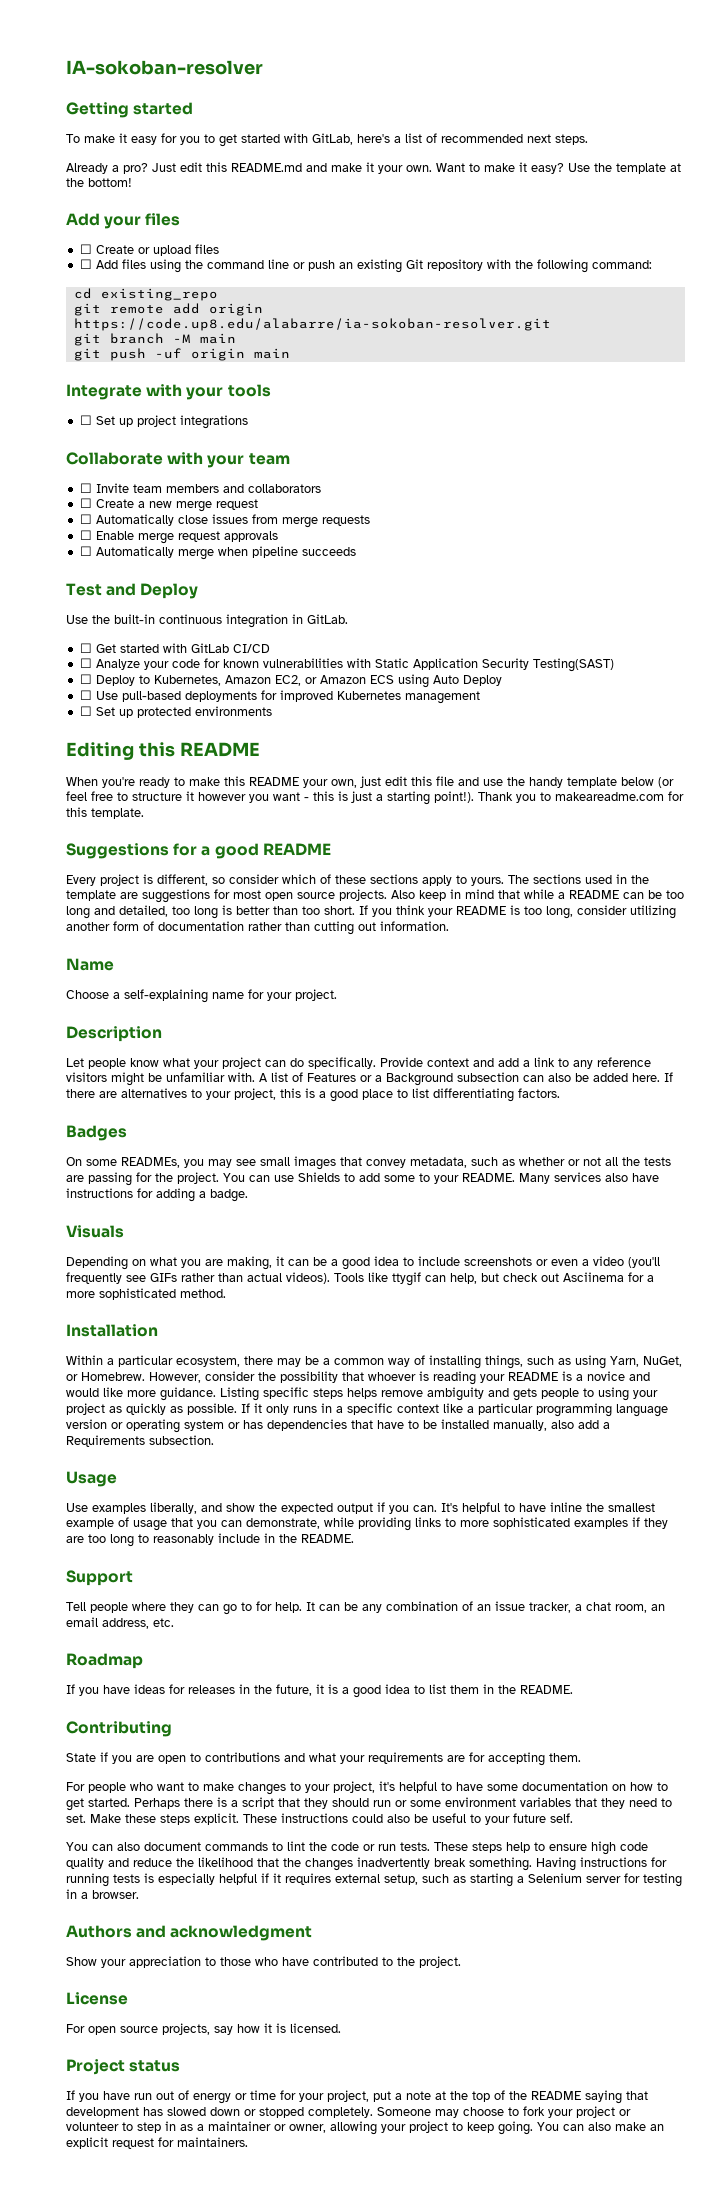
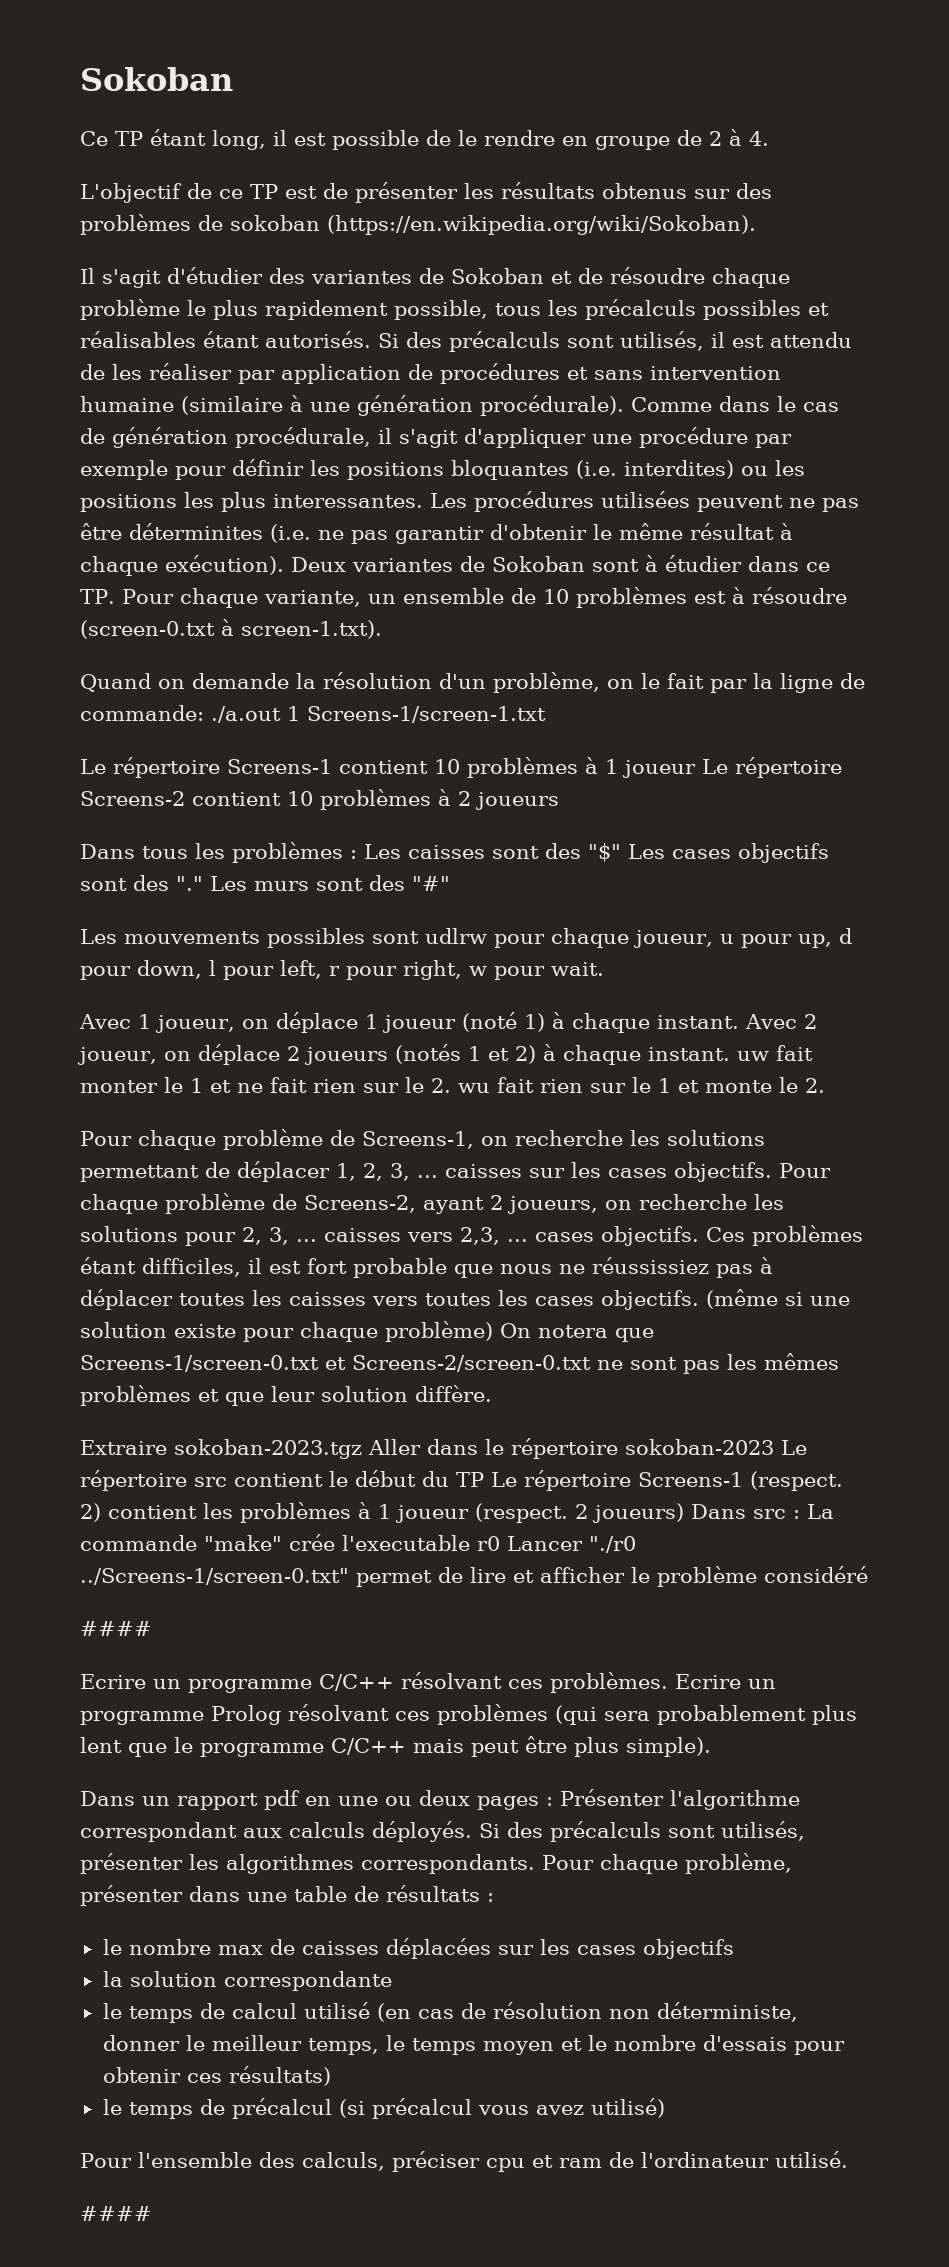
[66,60,263,75] [66,102,194,118] [66,133,588,147] [66,162,681,174] [66,178,132,187] [66,213,181,229] [79,244,219,256] [79,259,652,273] [73,288,218,301] [73,303,263,316] [73,318,551,331] [73,333,236,346] [73,348,290,361] [66,384,271,400] [79,415,248,429] [66,452,290,468] [79,483,321,493] [79,498,258,512] [79,514,370,528] [79,530,278,544] [79,546,356,560] [66,583,199,599] [66,614,348,628] [79,643,270,653] [79,658,614,672] [79,674,502,688] [79,690,480,704] [79,706,272,718] [66,742,260,760] [66,776,674,788] [66,791,684,805] [66,807,144,819] [66,843,331,859] [66,874,649,886] [66,889,684,903] [66,905,676,919] [66,921,449,935] [66,958,114,971] [66,989,337,1003] [66,1026,162,1042] [66,1057,651,1069] [66,1072,673,1086] [66,1088,560,1102] [66,1125,127,1141] [66,1156,671,1170] [66,1172,659,1186] [66,1188,248,1202] [66,1225,124,1238] [66,1256,660,1270] [66,1272,654,1286] [66,1288,226,1300] [66,1324,158,1337] [66,1355,682,1369] [66,1371,650,1385] [66,1387,658,1401] [66,1403,668,1417] [66,1419,610,1433] [66,1435,214,1447] [66,1471,117,1487] [66,1502,655,1514] [66,1517,668,1531] [66,1533,354,1547] [66,1570,133,1586] [66,1601,665,1615] [66,1617,174,1629] [66,1653,143,1669] [66,1684,573,1698] [66,1721,172,1737] [66,1752,581,1766] [66,1781,668,1795] [66,1797,672,1811] [66,1813,573,1825] [66,1841,648,1855] [66,1857,667,1871] [66,1873,682,1887] [66,1889,139,1899] [66,1925,313,1941] [66,1956,461,1968] [66,1992,128,2005] [66,2023,341,2035] [66,2059,181,2075] [66,2090,648,2104] [66,2106,631,2118] [66,2121,664,2135] [66,2137,248,2149] IA-sokoban-resolver // Getting started // To make it easy for you to get started with GitLab, here's a list of recommended next steps. // Already a pro? Just edit this README.md and make it your own. Want to make it easy? Use the template at the bottom! // Add your files // ☐ Create or upload files // ☐ Add files using the command line or push an existing Git repository with the following command: // cd existing_repo // git remote add origin https://code.up8.edu/alabarre/ia-sokoban-resolver.git // git branch -M main // git push -uf origin main // Integrate with your tools // ☐ Set up project integrations // Collaborate with your team // ☐ Invite team members and collaborators // ☐ Create a new merge request // ☐ Automatically close issues from merge requests // ☐ Enable merge request approvals // ☐ Automatically merge when pipeline succeeds // Test and Deploy // Use the built-in continuous integration in GitLab. // ☐ Get started with GitLab CI/CD // ☐ Analyze your code for known vulnerabilities with Static Application Security Testing(SAST) // ☐ Deploy to Kubernetes, Amazon EC2, or Amazon ECS using Auto Deploy // ☐ Use pull-based deployments for improved Kubernetes management // ☐ Set up protected environments // Editing this README // When you're ready to make this README your own, just edit this file and use the handy template below (or feel free to structure it however you want - this is just a starting point!). Thank you to makeareadme.com for this template. // Suggestions for a good README // Every project is different, so consider which of these sections apply to yours. The sections used in the template are suggestions for most open source projects. Also keep in mind that while a README can be too long and detailed, too long is better than too short. If you think your README is too long, consider utilizing another form of documentation rather than cutting out information. // Name // Choose a self-explaining name for your project. // Description // Let people know what your project can do specifically. Provide context and add a link to any reference visitors might be unfamiliar with. A list of Features or a Background subsection can also be added here. If there are alternatives to your project, this is a good place to list differentiating factors. // Badges // On some READMEs, you may see small images that convey metadata, such as whether or not all the tests are passing for the project. You can use Shields to add some to your README. Many services also have instructions for adding a badge. // Visuals // Depending on what you are making, it can be a good idea to include screenshots or even a video (you'll frequently see GIFs rather than actual videos). Tools like ttygif can help, but check out Asciinema for a more sophisticated method. // Installation // Within a particular ecosystem, there may be a common way of installing things, such as using Yarn, NuGet, or Homebrew. However, consider the possibility that whoever is reading your README is a novice and would like more guidance. Listing specific steps helps remove ambiguity and gets people to using your project as quickly as possible. If it only runs in a specific context like a particular programming language version or operating system or has dependencies that have to be installed manually, also add a Requirements subsection. // Usage // Use examples liberally, and show the expected output if you can. It's helpful to have inline the smallest example of usage that you can demonstrate, while providing links to more sophisticated examples if they are too long to reasonably include in the README. // Support // Tell people where they can go to for help. It can be any combination of an issue tracker, a chat room, an email address, etc. // Roadmap // If you have ideas for releases in the future, it is a good idea to list them in the README. // Contributing // State if you are open to contributions and what your requirements are for accepting them. // For people who want to make changes to your project, it's helpful to have some documentation on how to get started. Perhaps there is a script that they should run or some environment variables that they need to set. Make these steps explicit. These instructions could also be useful to your future self. // You can also document commands to lint the code or run tests. These steps help to ensure high code quality and reduce the likelihood that the changes inadvertently break something. Having instructions for running tests is especially helpful if it requires external setup, such as starting a Selenium server for testing in a browser. // Authors and acknowledgment // Show your appreciation to those who have contributed to the project. // License // For open source projects, say how it is licensed. // Project status // If you have run out of energy or time for your project, put a note at the top of the README saying that development has slowed down or stopped completely. Someone may choose to fork your project or volunteer to step in as a maintainer or owner, allowing your project to keep going. You can also make an explicit request for maintainers. -> [80,67,233,91] [80,129,769,150] [80,182,772,203] [80,214,756,235] [80,267,790,288] [80,299,829,320] [80,331,852,352] [80,363,781,384] [80,395,839,416] [80,427,792,448] [80,459,805,480] [80,491,859,512] [80,523,793,544] [80,555,830,576] [80,587,847,608] [80,619,382,639] [80,672,865,693] [80,705,546,723] [80,757,842,778] [80,789,559,810] [80,842,829,863] [80,875,450,891] [80,928,852,948] [80,960,604,980] [79,1012,817,1033] [77,1044,813,1065] [80,1077,825,1093] [80,1129,765,1150] [80,1161,831,1182] [80,1193,784,1214] [80,1225,863,1246] [80,1257,773,1278] [80,1289,850,1310] [80,1321,654,1342] [80,1353,839,1374] [80,1385,492,1406] [80,1438,807,1459] [80,1470,843,1491] [80,1502,834,1523] [80,1534,636,1553] [80,1566,868,1587] [80,1621,152,1636] [80,1672,776,1693] [80,1704,857,1725] [80,1736,711,1757] [80,1789,800,1810] [80,1821,805,1842] [80,1853,792,1874] [80,1885,494,1906] [102,1938,734,1959] [102,1971,392,1991] [102,2002,798,2023] [102,2035,845,2055] [102,2066,331,2086] [102,2098,665,2119] [80,2151,848,2172] [80,2206,152,2221] Sokoban // Ce TP étant long, il est possible de le rendre en groupe de 2 à 4. // L'objectif de ce TP est de présenter les résultats obtenus sur des problèmes de sokoban (https://en.wikipedia.org/wiki/Sokoban). // Il s'agit d'étudier des variantes de Sokoban et de résoudre chaque problème le plus rapidement possible, tous les précalculs possibles et réalisables étant autorisés. Si des précalculs sont utilisés, il est attendu de les réaliser par application de procédures et sans intervention humaine (similaire à une génération procédurale). Comme dans le cas de génération procédurale, il s'agit d'appliquer une procédure par exemple pour définir les positions bloquantes (i.e. interdites) ou les positions les plus interessantes. Les procédures utilisées peuvent ne pas être déterminites (i.e. ne pas garantir d'obtenir le même résultat à chaque exécution). Deux variantes de Sokoban sont à étudier dans ce TP. Pour chaque variante, un ensemble de 10 problèmes est à résoudre (screen-0.txt à screen-1.txt). // Quand on demande la résolution d'un problème, on le fait par la ligne de commande: ./a.out 1 Screens-1/screen-1.txt // Le répertoire Screens-1 contient 10 problèmes à 1 joueur Le répertoire Screens-2 contient 10 problèmes à 2 joueurs // Dans tous les problèmes : Les caisses sont des "$" Les cases objectifs sont des "." Les murs sont des "#" // Les mouvements possibles sont udlrw pour chaque joueur, u pour up, d pour down, l pour left, r pour right, w pour wait. // Avec 1 joueur, on déplace 1 joueur (noté 1) à chaque instant. Avec 2 joueur, on déplace 2 joueurs (notés 1 et 2) à chaque instant. uw fait monter le 1 et ne fait rien sur le 2. wu fait rien sur le 1 et monte le 2. // Pour chaque problème de Screens-1, on recherche les solutions permettant de déplacer 1, 2, 3, ... caisses sur les cases objectifs. Pour chaque problème de Screens-2, ayant 2 joueurs, on recherche les solutions pour 2, 3, ... caisses vers 2,3, ... cases objectifs. Ces problèmes étant difficiles, il est fort probable que nous ne réussissiez pas à déplacer toutes les caisses vers toutes les cases objectifs. (même si une solution existe pour chaque problème) On notera que Screens-1/screen-0.txt et Screens-2/screen-0.txt ne sont pas les mêmes problèmes et que leur solution diffère. // Extraire sokoban-2023.tgz Aller dans le répertoire sokoban-2023 Le répertoire src contient le début du TP Le répertoire Screens-1 (respect. 2) contient les problèmes à 1 joueur (respect. 2 joueurs) Dans src : La commande "make" crée l'executable r0 Lancer "./r0 ../Screens-1/screen-0.txt" permet de lire et afficher le problème considéré // #### // Ecrire un programme C/C++ résolvant ces problèmes. Ecrire un programme Prolog résolvant ces problèmes (qui sera probablement plus lent que le programme C/C++ mais peut être plus simple). // Dans un rapport pdf en une ou deux pages : Présenter l'algorithme correspondant aux calculs déployés. Si des précalculs sont utilisés, présenter les algorithmes correspondants. Pour chaque problème, présenter dans une table de résultats : // le nombre max de caisses déplacées sur les cases objectifs // la solution correspondante // le temps de calcul utilisé (en cas de résolution non déterministe, donner le meilleur temps, le temps moyen et le nombre d'essais pour obtenir ces résultats) // le temps de précalcul (si précalcul vous avez utilisé) // Pour l'ensemble des calculs, préciser cpu et ram de l'ordinateur utilisé. // ####

